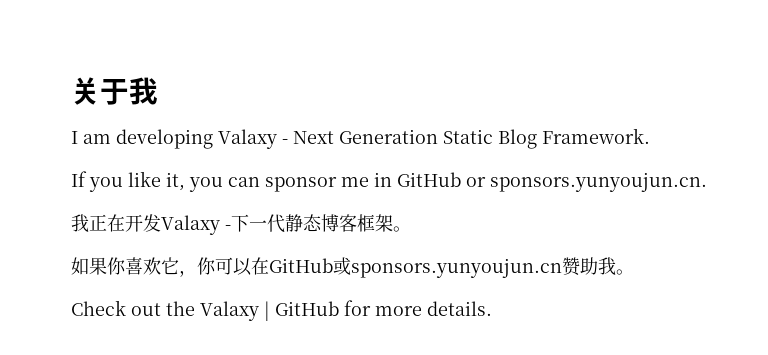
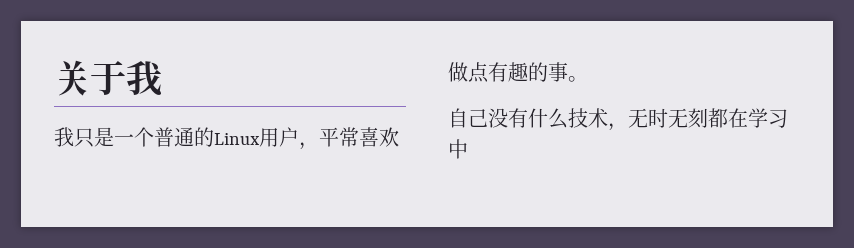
[71,128,650,149] [71,171,707,192] [71,214,411,235] [71,257,634,278] [71,300,492,321] I am developing Valaxy - Next Generation Static Blog Framework. // If you like it, you can sponsor me in GitHub or sponsors.yunyoujun.cn. // 我正在开发Valaxy -下一代静态博客框架。 // 如果你喜欢它，你可以在GitHub或sponsors.yunyoujun.cn赞助我。 // Check out the Valaxy | GitHub for more details. -> [54,127,399,150] [448,62,588,83] [448,108,788,131] [448,139,468,159] 我只是一个普通的Linux用户，平常喜欢做点有趣的事。 // 自己没有什么技术，无时无刻都在学习中

